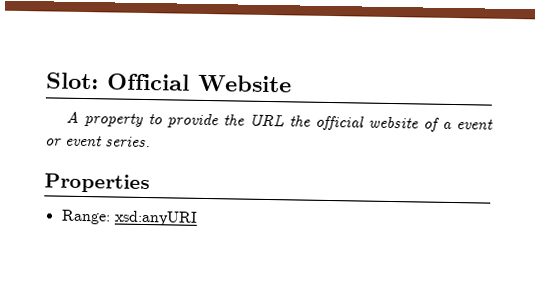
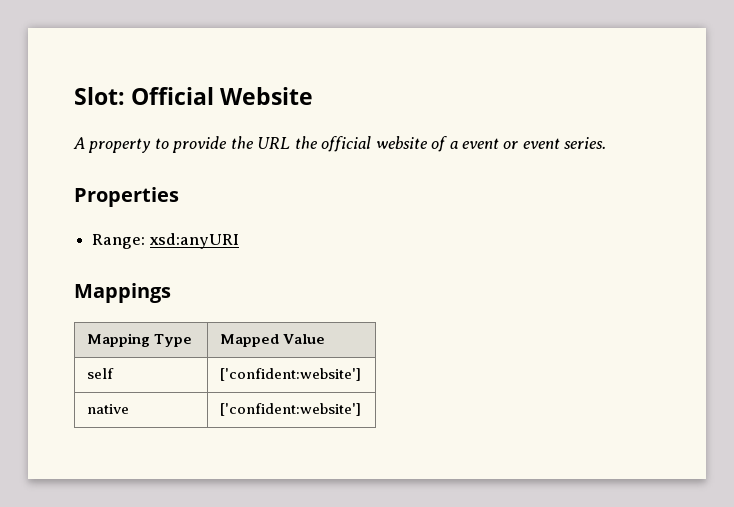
(198, 218) none -> [74,283,171,303] [86,333,192,347] [219,334,325,347] [86,368,114,379] [219,368,361,381] [86,404,129,414] [219,403,361,416] // Mappings // Mapping Type | Mapped Value // self | ['confident:website'] // native | ['confident:website']

